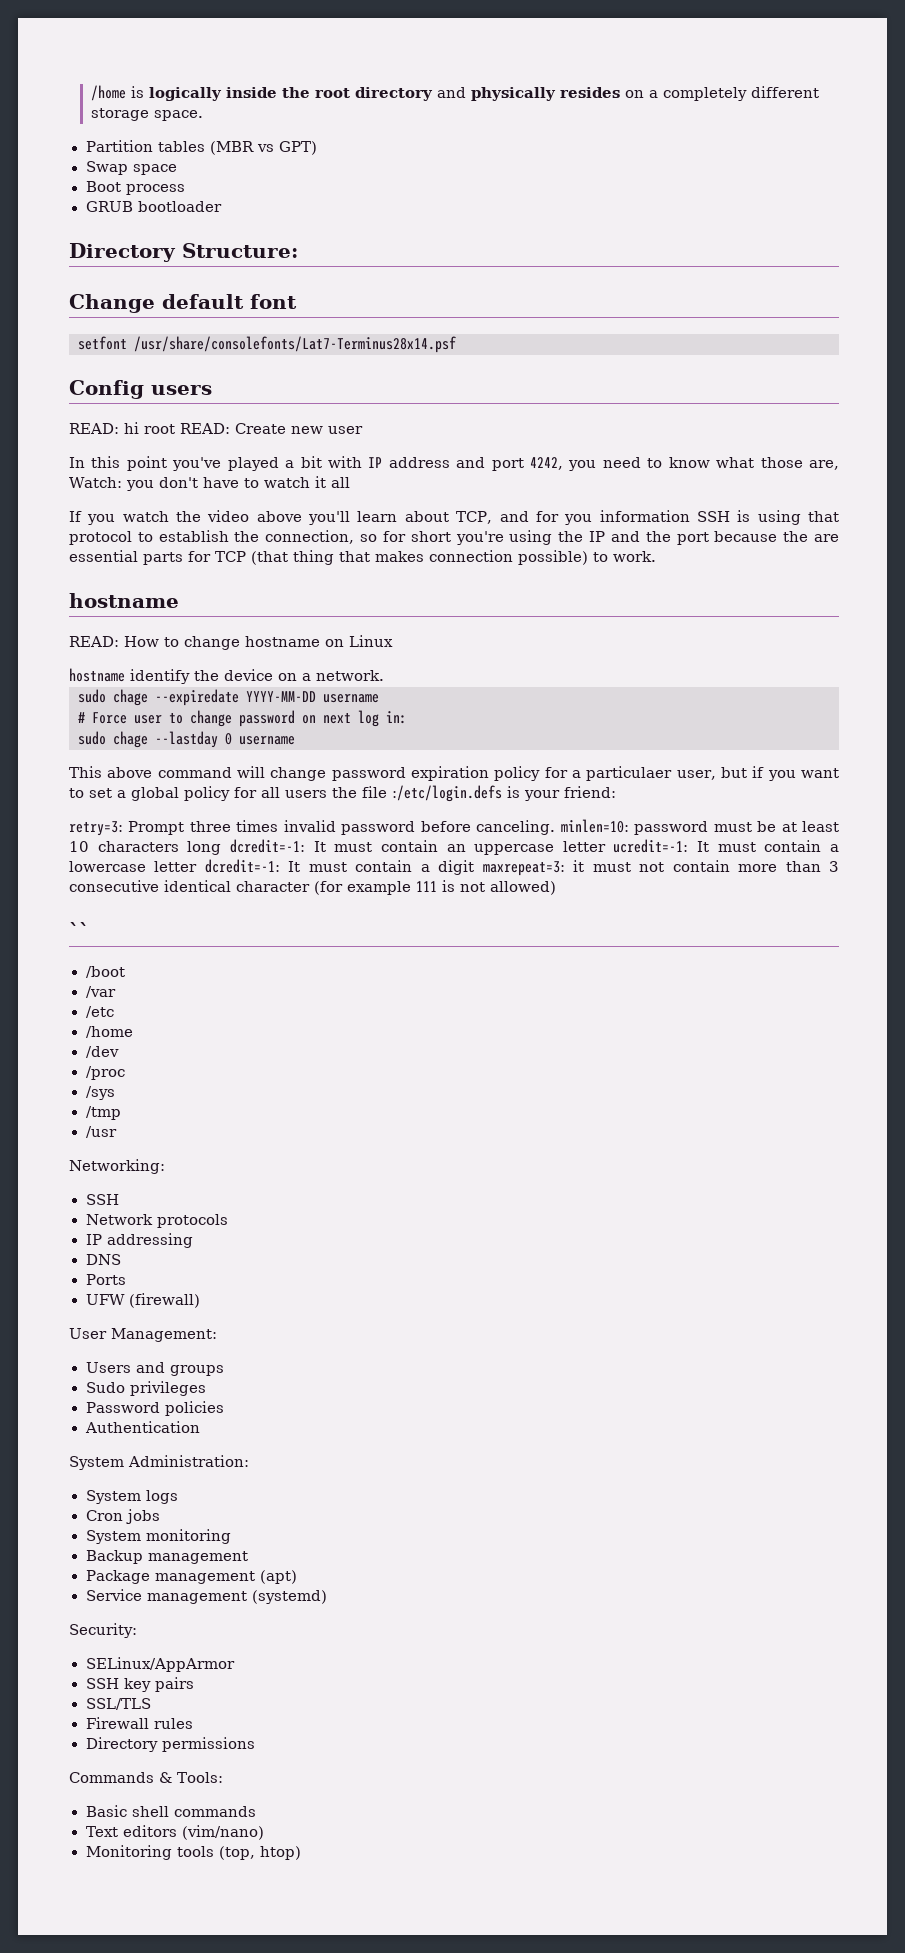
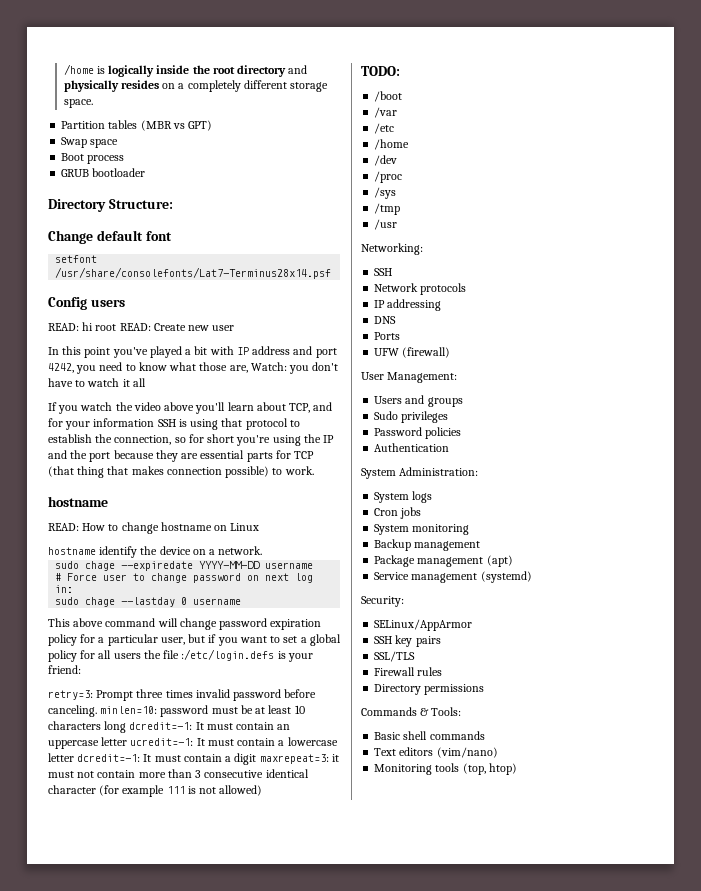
[564,514,593,525] you -> [65,421,91,430] your
[783,531,809,542] the -> [155,450,178,462] they
[586,766,673,781] particulaer -> [107,634,158,646] particular
[69,922,89,938] `` -> [361,66,400,76] TODO:

